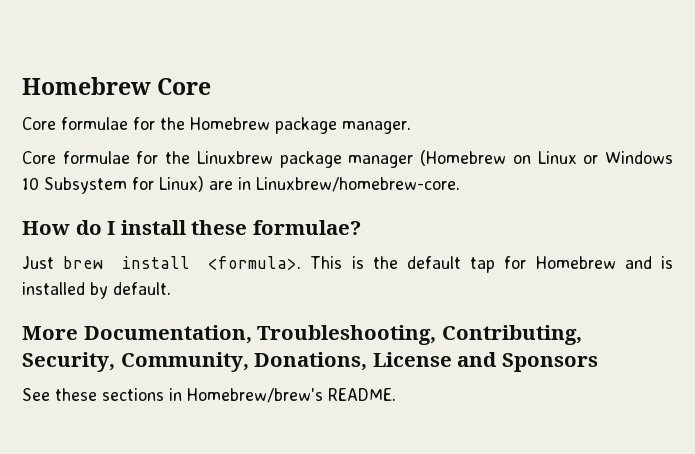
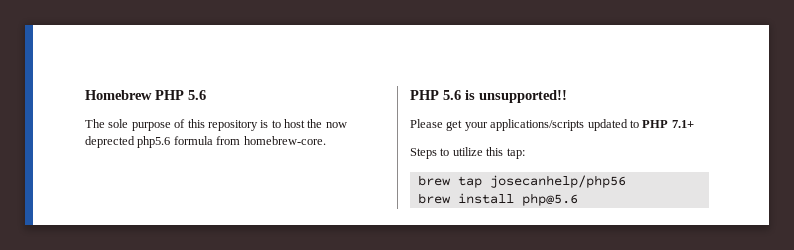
[22,77,212,95] [22,117,411,134] [22,150,674,168] [22,176,460,194] [22,220,361,235] [22,256,673,273] [22,282,171,299] [22,325,582,345] [22,352,598,372] [22,388,396,403] Homebrew Core // Core formulae for the Homebrew package manager. // Core formulae for the Linuxbrew package manager (Homebrew on Linux or Windows 10 Subsystem for Linux) are in Linuxbrew/homebrew-core. // How do I install these formulae? // Just brew install <formula>. This is the default tap for Homebrew and is installed by default. // More Documentation, Troubleshooting, Contributing, Security, Community, Donations, License and Sponsors // See these sections in Homebrew/brew's README. -> [85,90,206,100] [85,119,347,131] [85,136,326,148] [410,90,567,103] [410,119,694,131] [410,147,525,159] [417,175,626,188] [417,193,578,206] Homebrew PHP 5.6 // The sole purpose of this repository is to host the now deprected php5.6 formula from homebrew-core. // PHP 5.6 is unsupported!! // Please get your applications/scripts updated to PHP 7.1+ // Steps to utilize this tap: // brew tap josecanhelp/php56 // brew install php@5.6

